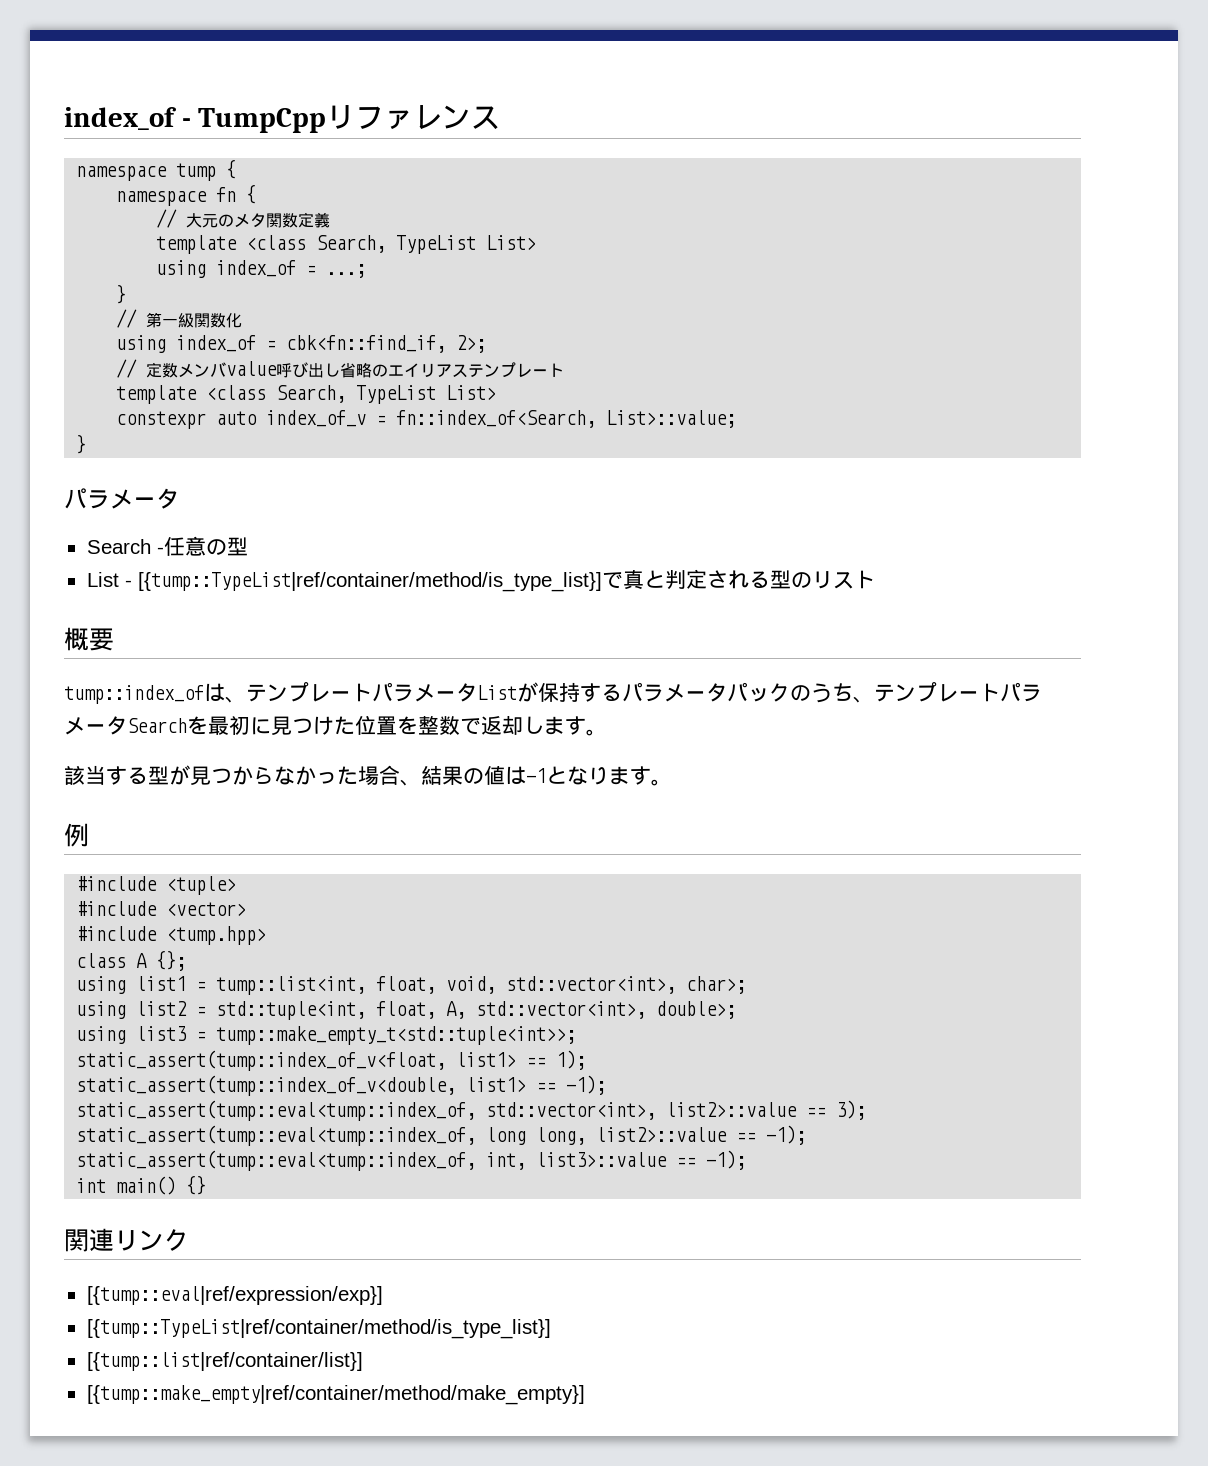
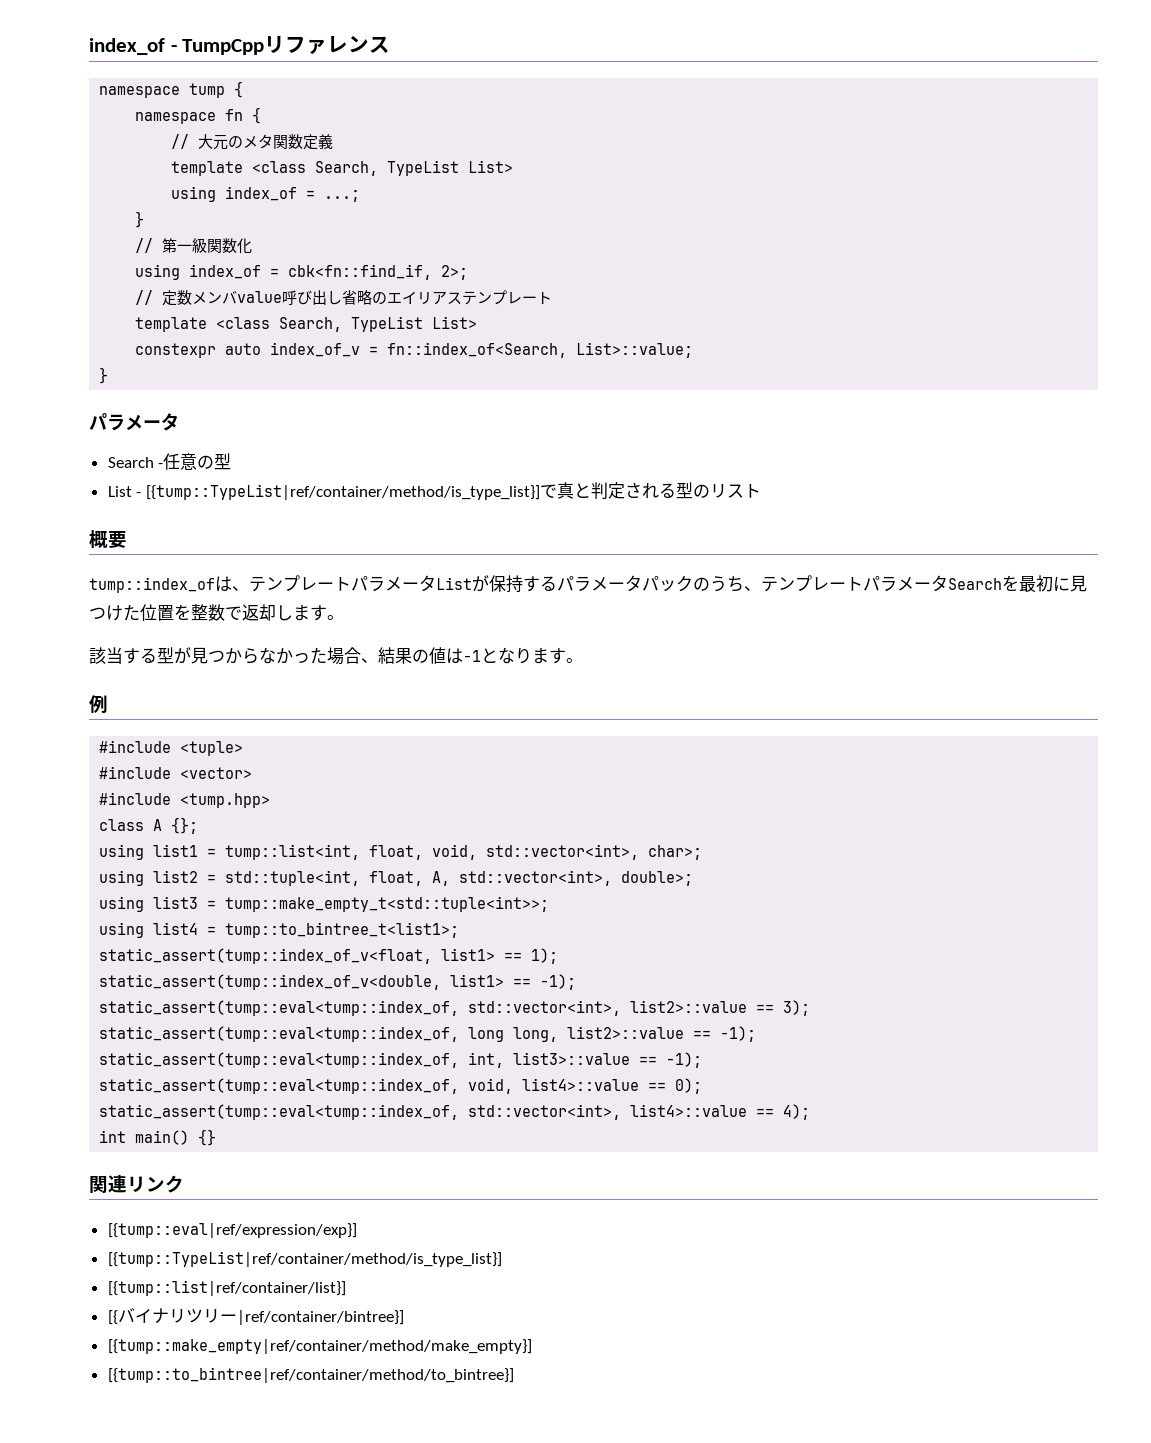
(577, 1035) none -> [99,922,460,938] // using list4 = tump::to_bintree_t<list1>;
(747, 1160) none -> [99,1078,703,1094] [99,1104,811,1120] // static_assert(tump::eval<tump::index_of, void, list4>::value == 0); // static_assert(tump::eval<tump::index_of, std::vector<int>, list4>::value == 4);
(363, 1361) none -> [107,1308,404,1325] // [{バイナリツリー|ref/container/bintree}]
(585, 1395) none -> [107,1367,514,1383] // [{tump::to_bintree|ref/container/method/to_bintree}]

